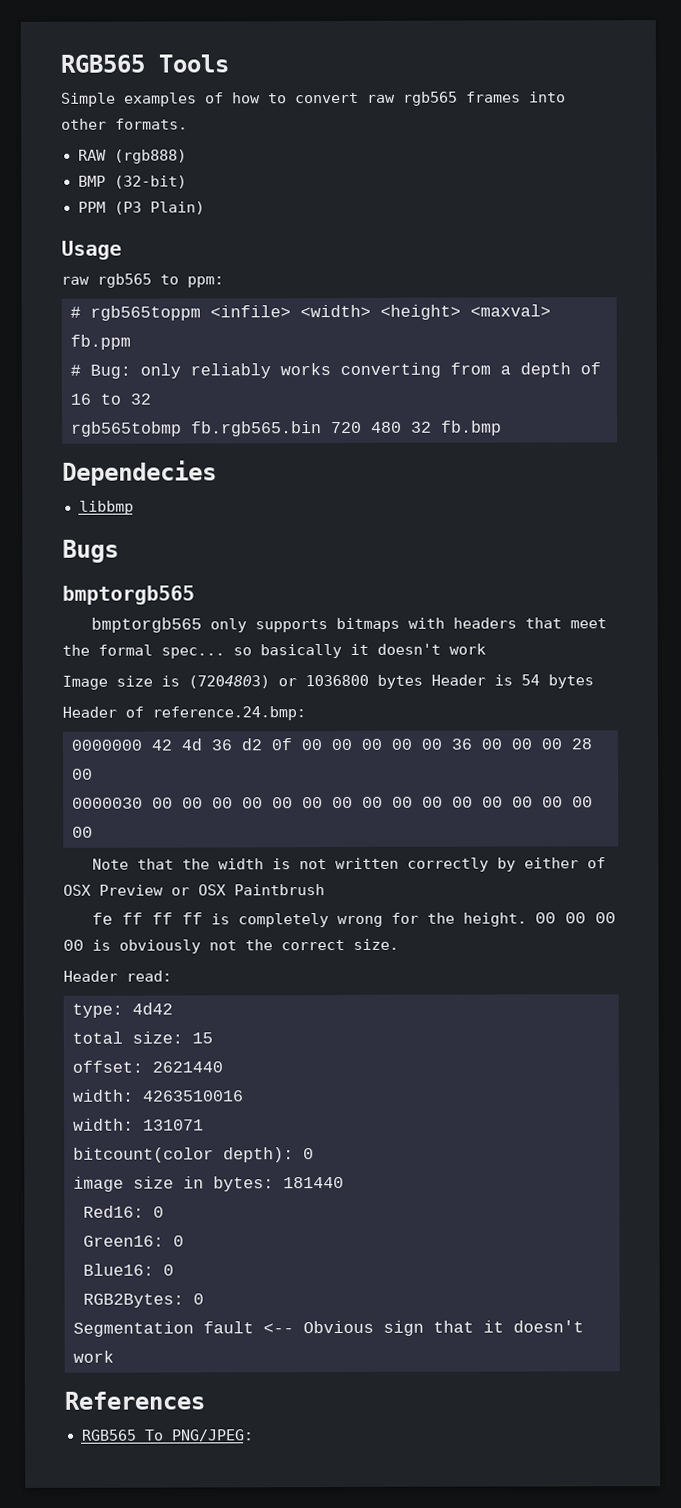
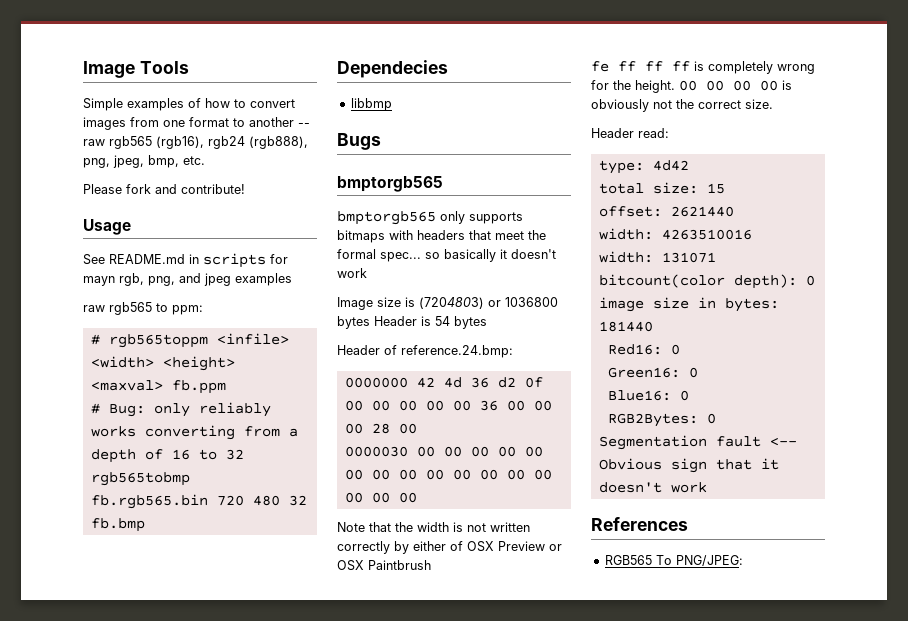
[60,54,145,73] RGB565 -> [83,61,135,78] Image
[367,91,566,106] [61,118,188,130] [77,149,187,164] [77,175,187,189] [77,201,205,215] [61,240,122,260] raw rgb565 frames into other formats. // RAW (rgb888) // BMP (32-bit) // PPM (P3 Plain) // Usage -> [83,117,310,130] [83,136,308,149] [83,155,205,168] [83,184,245,194] [83,219,131,235] [83,253,288,268] [83,273,292,286] images from one format to another -- raw rgb565 (rgb16), rgb24 (rgb888), png, jpeg, bmp, etc. // Please fork and contribute! // Usage // See README.md in scripts for mayn rgb, png, and jpeg examples

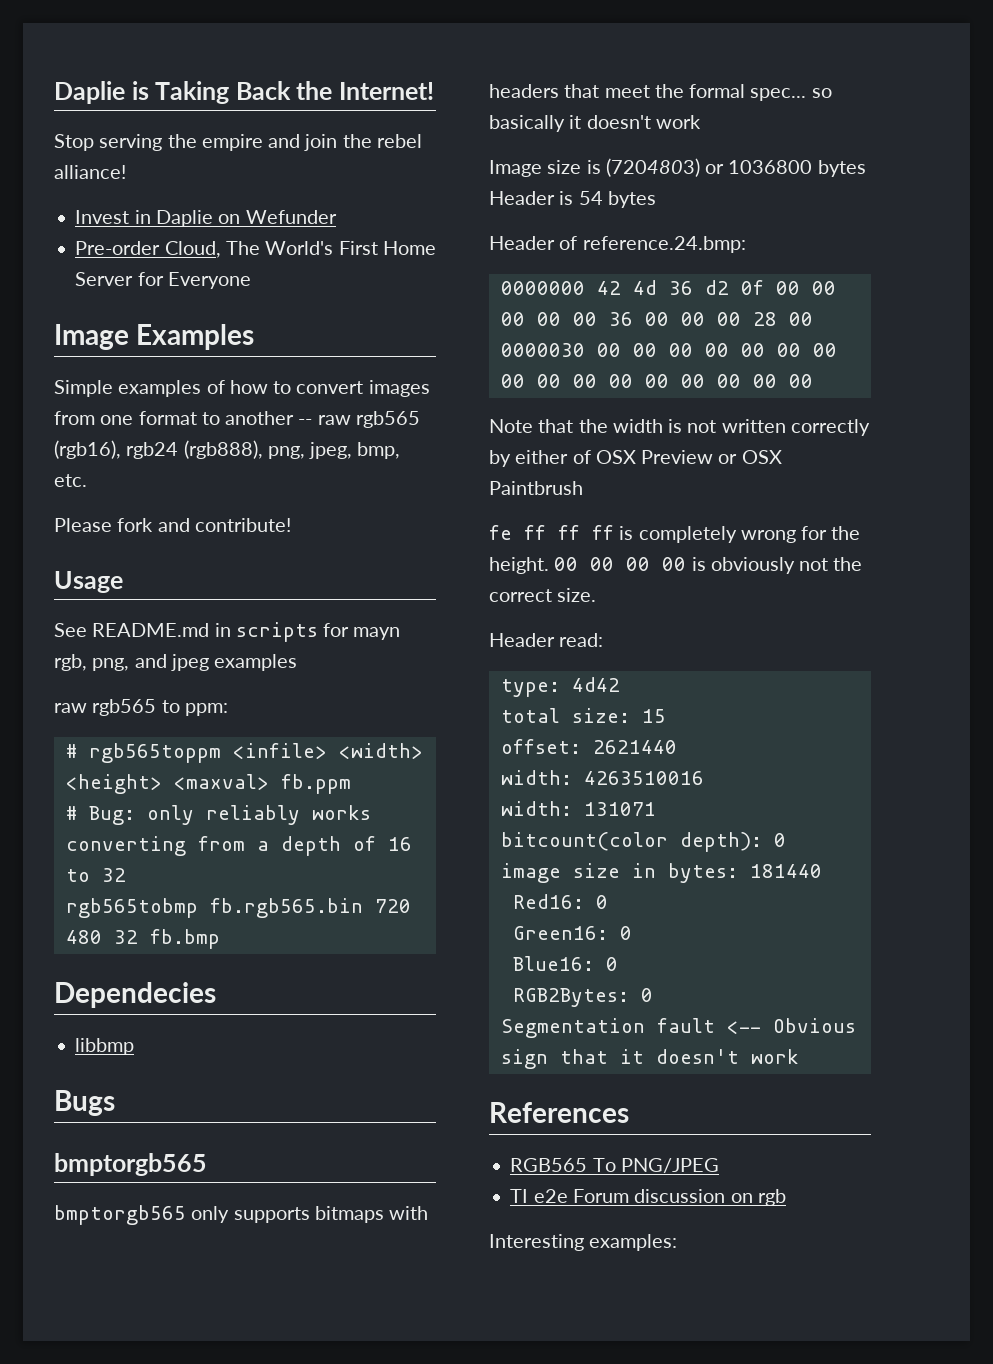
[83,61,189,78] Image Tools -> [54,81,435,104] [54,134,422,151] [54,165,126,179] [75,210,337,227] [75,241,436,258] [75,272,251,289] [54,324,255,350] Daplie is Taking Back the Internet! // Stop serving the empire and join the rebel alliance! // Invest in Daplie on Wefunder // Pre-order Cloud, The World's First Home Server for Everyone // Image Examples
[675,555,743,566] PNG/JPEG: -> [620,1158,719,1173] [510,1189,786,1206] [489,1234,678,1251] PNG/JPEG // TI e2e Forum discussion on rgb // Interesting examples:

